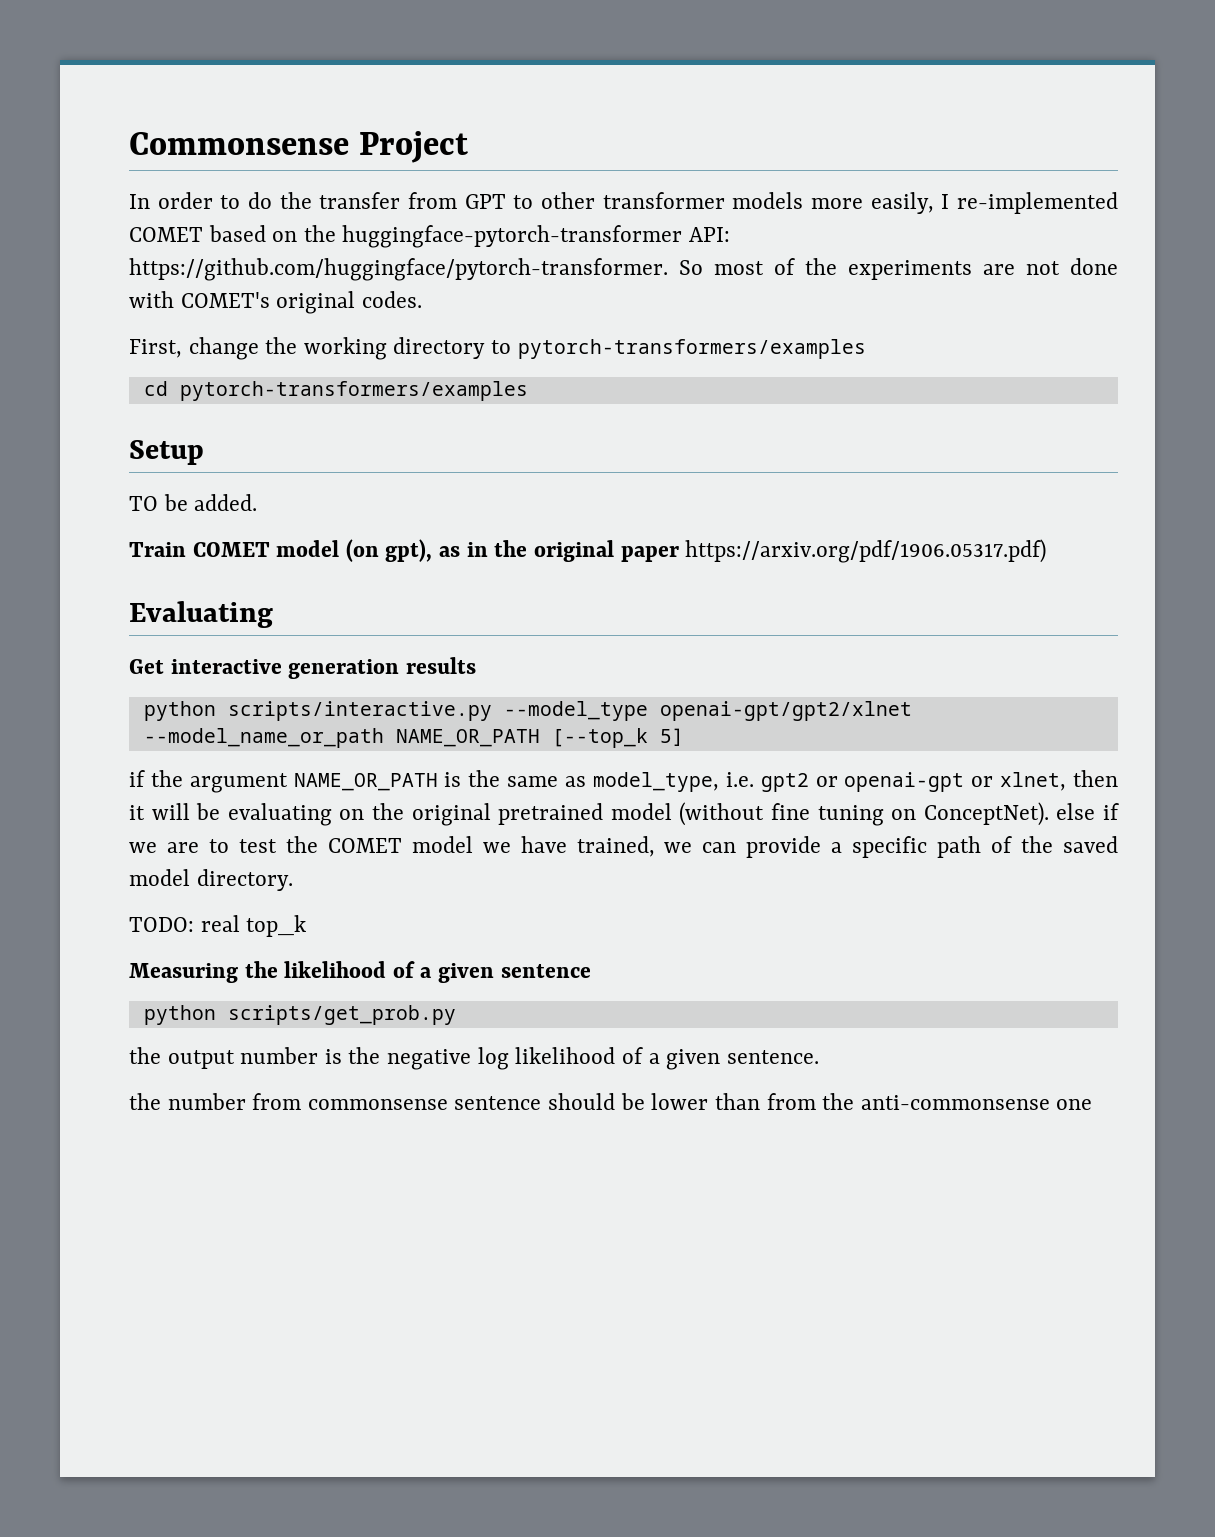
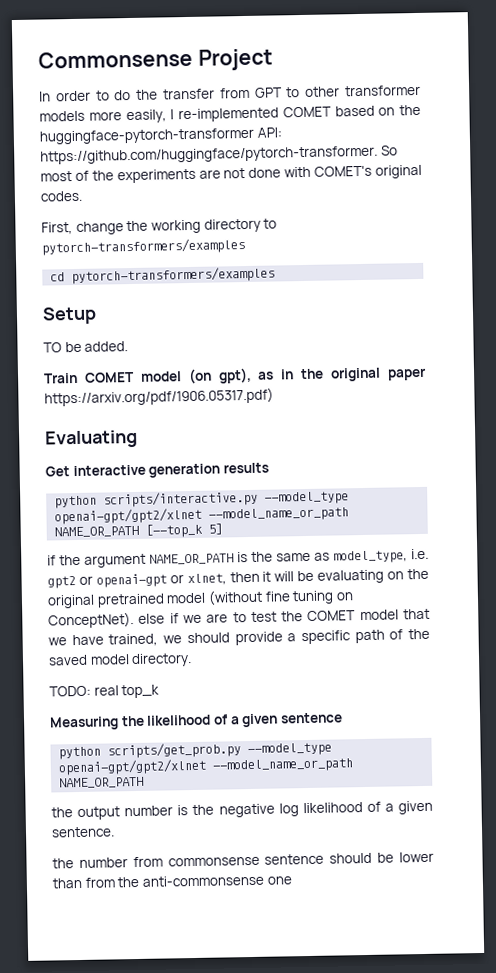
(473, 844) none -> [403,608,431,620] that
[702,842,737,853] can -> [186,632,230,644] should
(456, 1015) none -> [247,742,333,757] [58,758,354,776] [59,776,145,789] --model_type openai-gpt/gpt2/xlnet --model_name_or_path NAME_OR_PATH

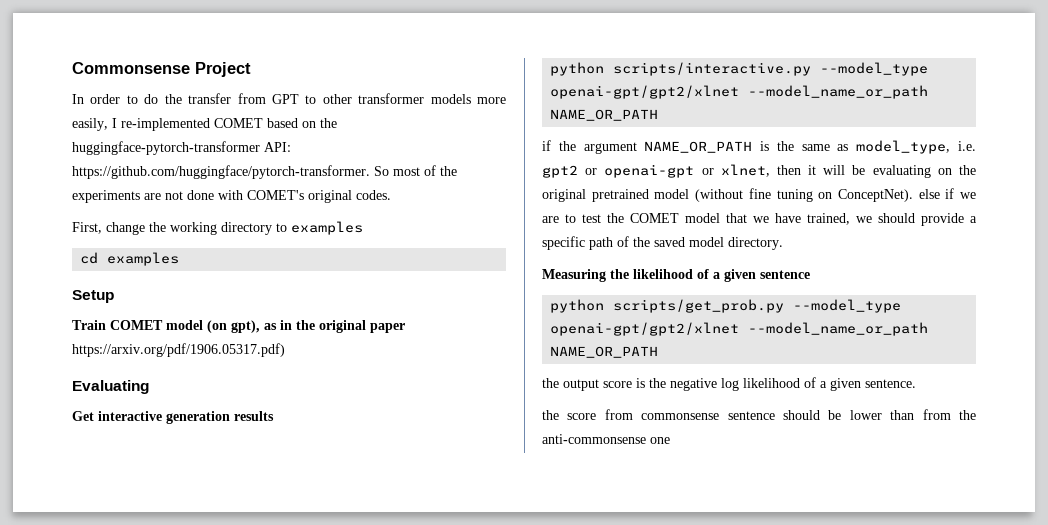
[41,238,245,256] pytorch-transformers/examples -> [291,221,363,235] examples
[71,266,276,285] pytorch-transformers/examples -> [107,252,180,266] examples
[43,341,129,353] // TO be added. -> (114, 296) none
[145,523,224,538] [--top_k 5] -> (659, 115) none
[49,684,160,699] // TODO: real top_k -> (783, 243) none
[124,805,174,817] number -> [603,381,632,388] score
[78,857,128,869] number -> [567,413,597,420] score

